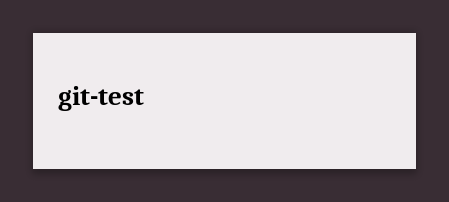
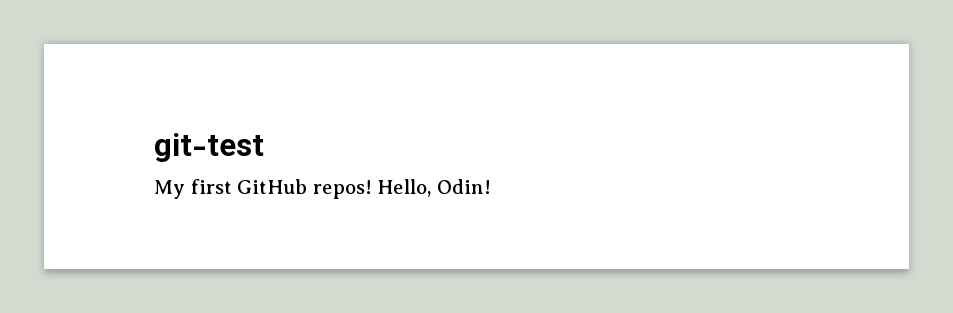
(144, 98) none -> [154,179,491,199] // My first GitHub repos! Hello, Odin!

